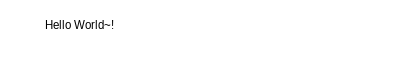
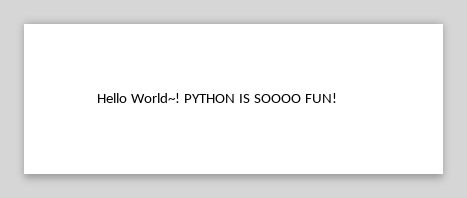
(115, 24) none -> [183,93,337,103] PYTHON IS SOOOO FUN!

